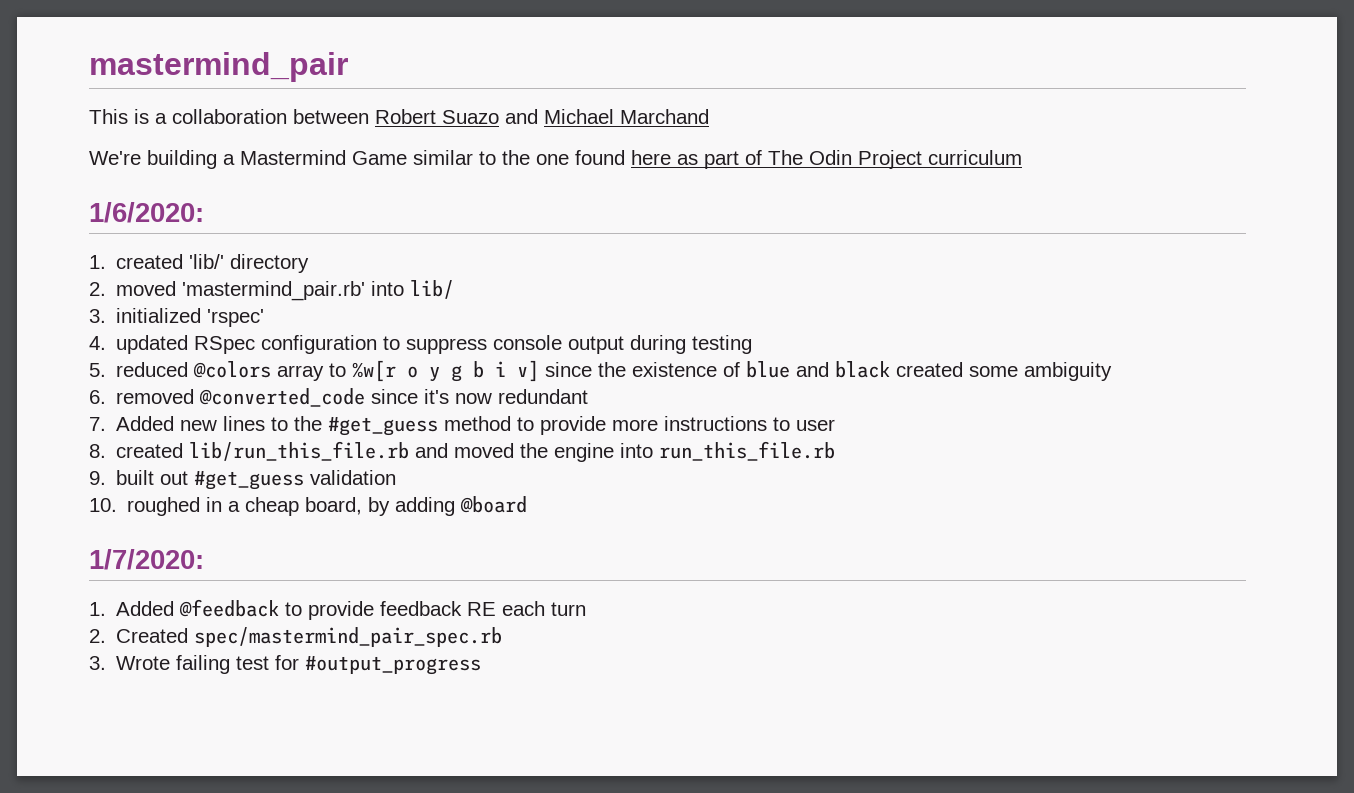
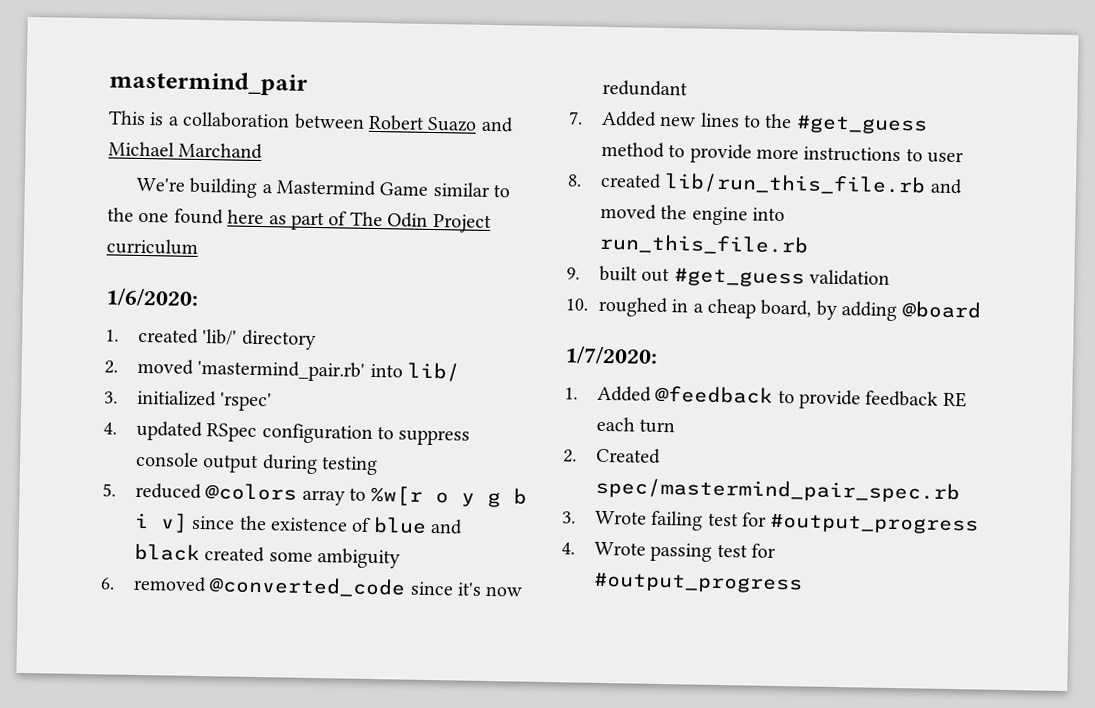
(482, 665) none -> [561,541,776,562] [592,572,803,594] // 4. Wrote passing test for #output_progress

